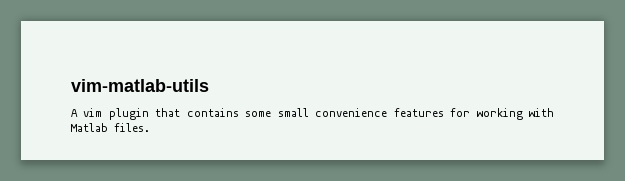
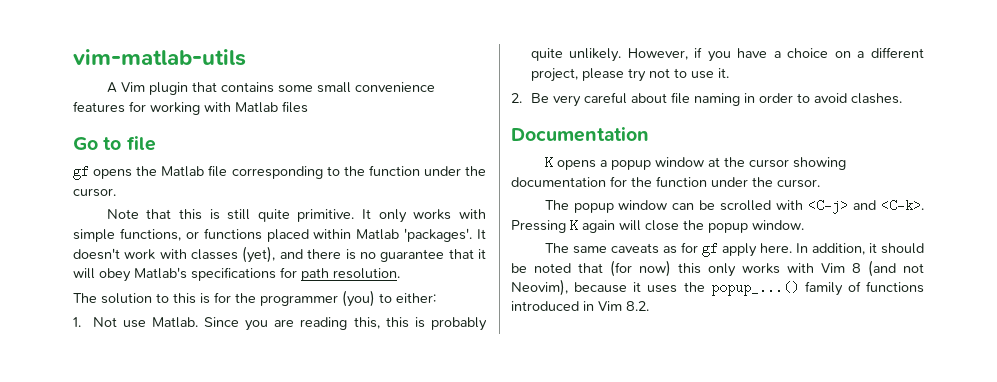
[83,108,103,117] vim -> [120,82,145,92] Vim
[114,123,150,132] files. -> [282,101,308,113] [73,136,156,151] [73,165,487,180] [73,188,116,197] [106,209,486,223] [73,228,486,242] [73,246,487,263] [73,267,400,282] [73,290,436,307] [73,317,487,331] [530,47,924,62] [530,68,729,82] [511,92,902,107] [511,127,649,142] [544,156,846,170] [511,176,820,188] [544,199,924,214] [511,219,804,233] [544,242,924,257] [511,260,924,277] [511,279,924,296] [511,301,649,311] files // Go to file // gf opens the Matlab file corresponding to the function under the cursor. // Note that this is still quite primitive. It only works with simple functions, or functions placed within Matlab 'packages'. It doesn't work with classes (yet), and there is no guarantee that it will obey Matlab's specifications for path resolution. // The solution to this is for the programmer (you) to either: // 1. Not use Matlab. Since you are reading this, this is probably quite unlikely. However, if you have a choice on a different project, please try not to use it. // 2. Be very careful about file naming in order to avoid clashes. // Documentation // K opens a popup window at the cursor showing documentation for the function under the cursor. // The popup window can be scrolled with <C-j> and <C-k>. Pressing K again will close the popup window. // The same caveats as for gf apply here. In addition, it should be noted that (for now) this only works with Vim 8 (and not Neovim), because it uses the popup_...() family of functions introduced in Vim 8.2.

